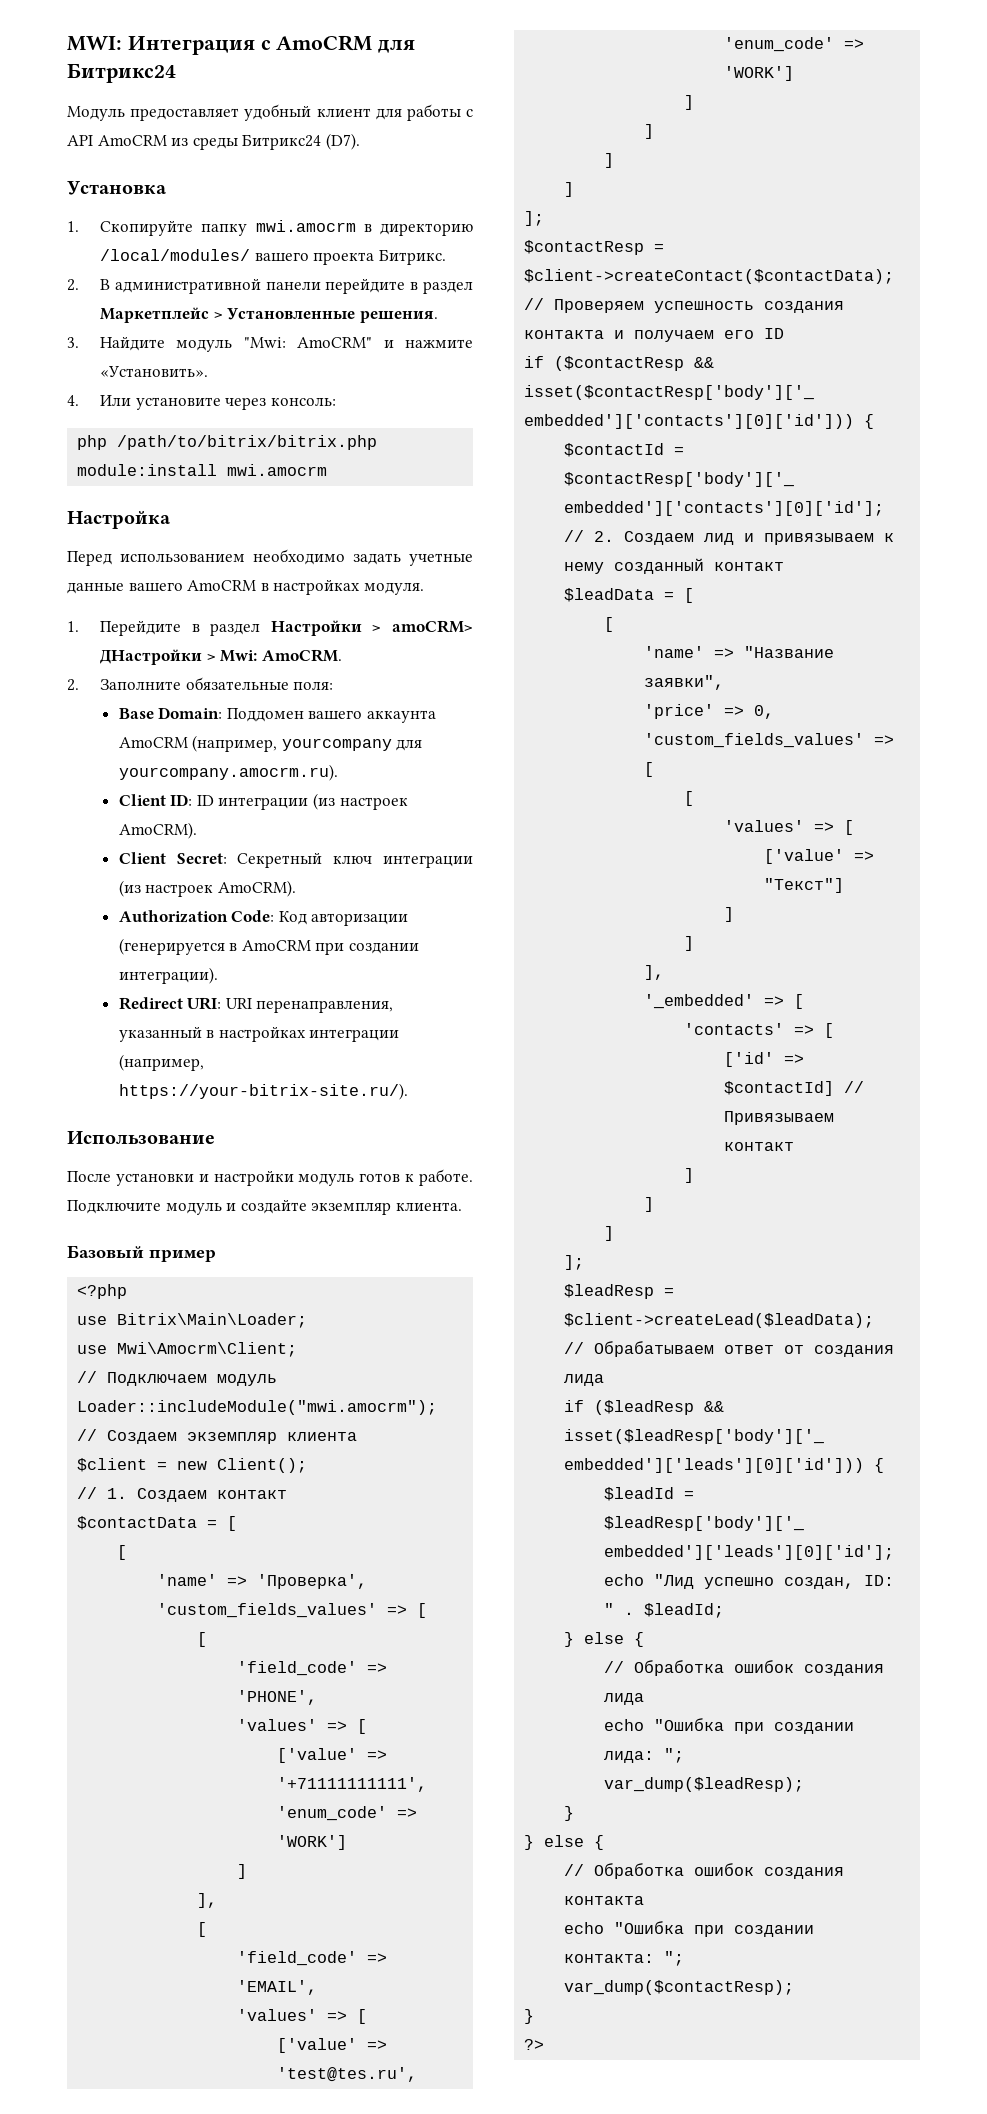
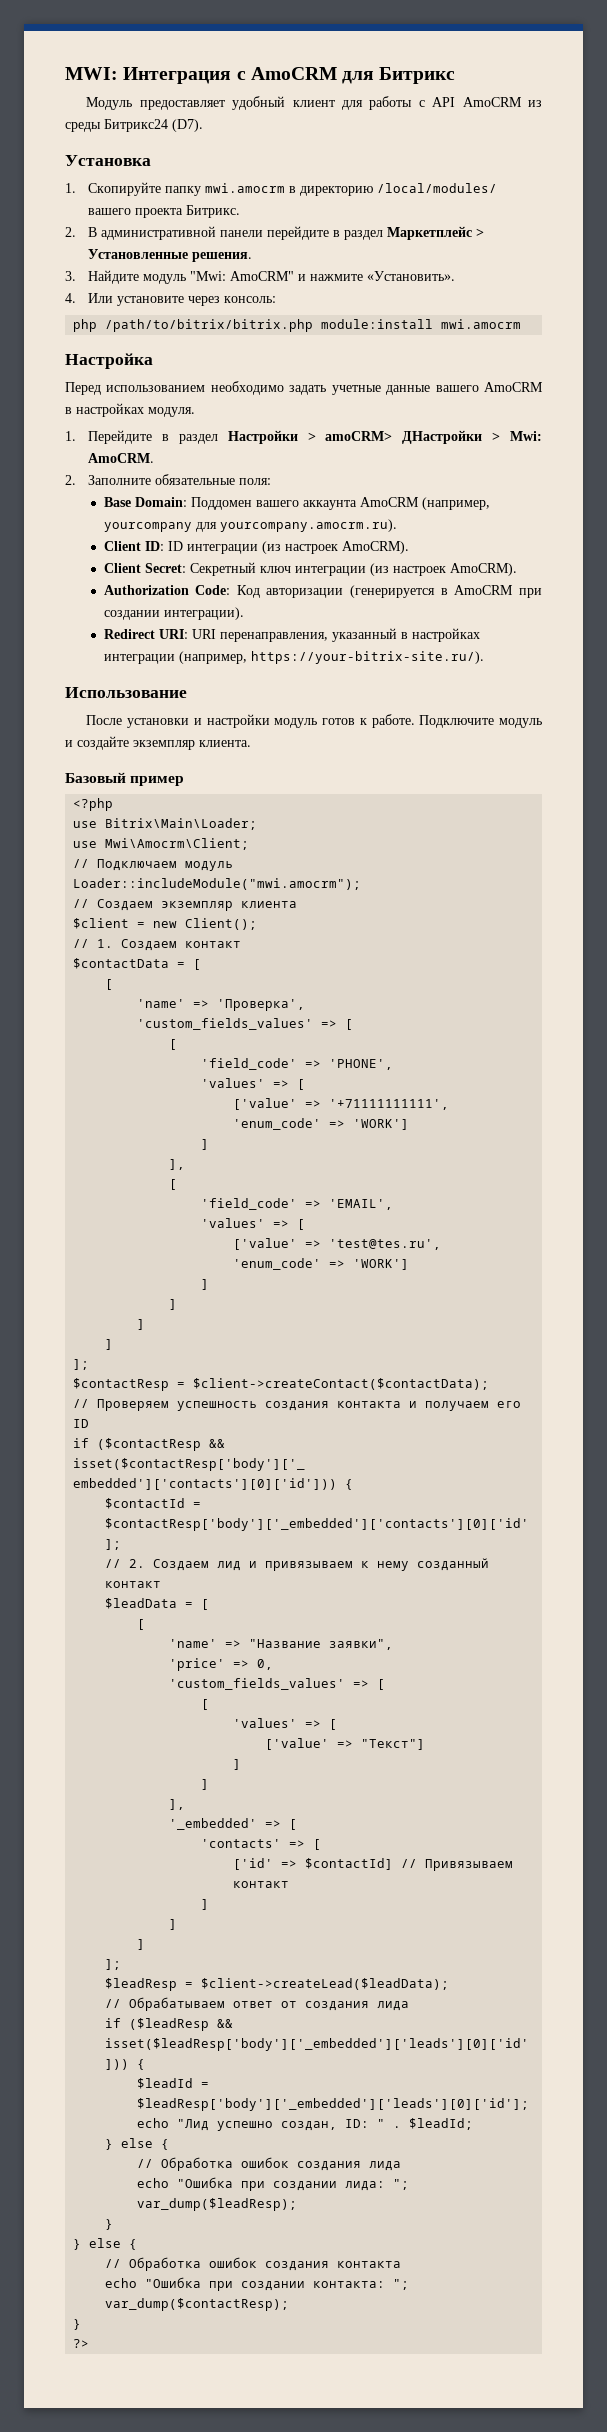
[67,63,176,83] Битрикс24 -> [379,67,456,84] Битрикс

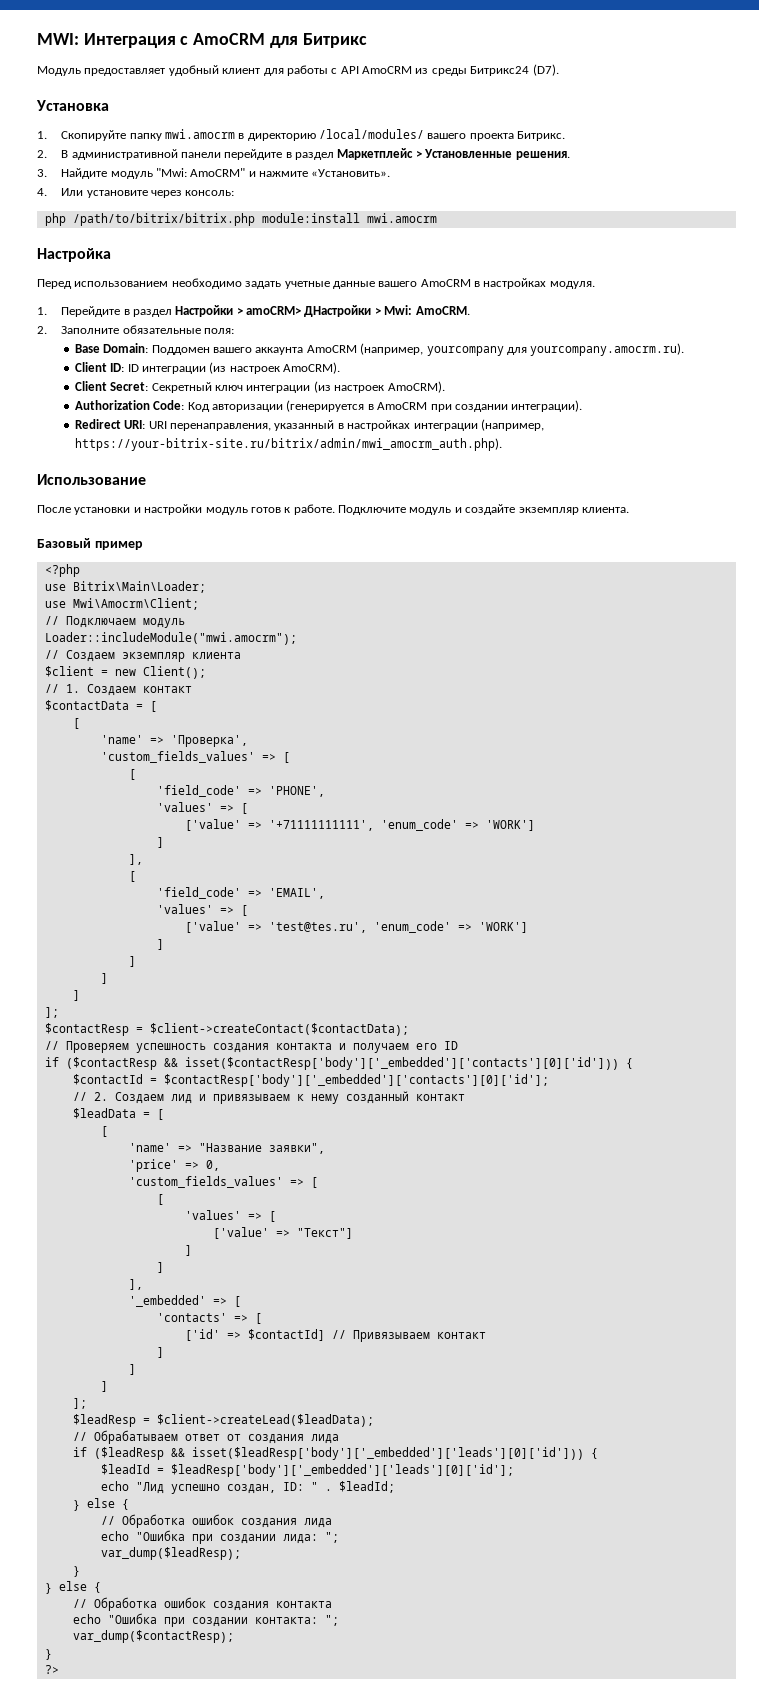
[250,651,484,664] https://your-bitrix-site.ru/). -> [74,438,502,451] https://your-bitrix-site.ru/bitrix/admin/mwi_amocrm_auth.php).

